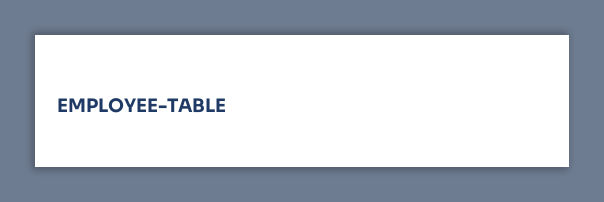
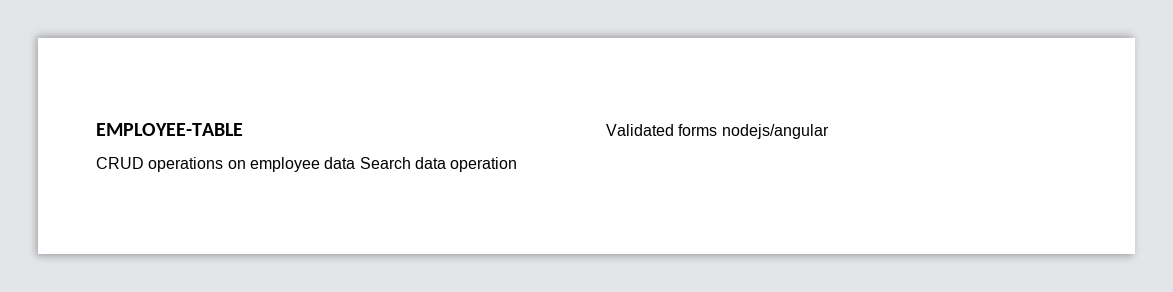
(226, 105) none -> [96,157,518,172] [606,124,829,139] // CRUD operations on employee data Search data operation Validated forms nodejs/angular

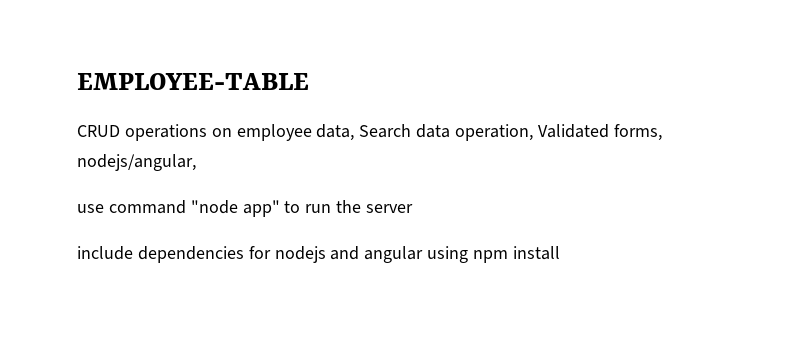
[324,157,356,169] data -> [316,124,355,141] data,
[450,157,518,172] [606,124,829,139] operation Validated forms nodejs/angular -> [455,124,662,141] [77,154,196,171] [77,200,414,217] [77,246,560,263] operation, Validated forms, nodejs/angular, // use command "node app" to run the server // include dependencies for nodejs and angular using npm install

